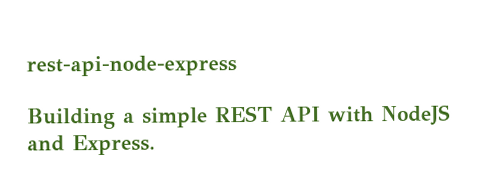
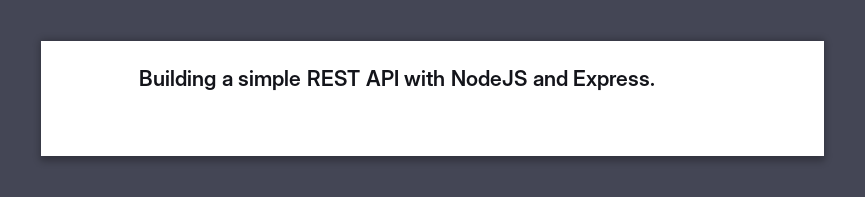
[26,55,237,77] rest-api-node-express // -> (139, 80) none

